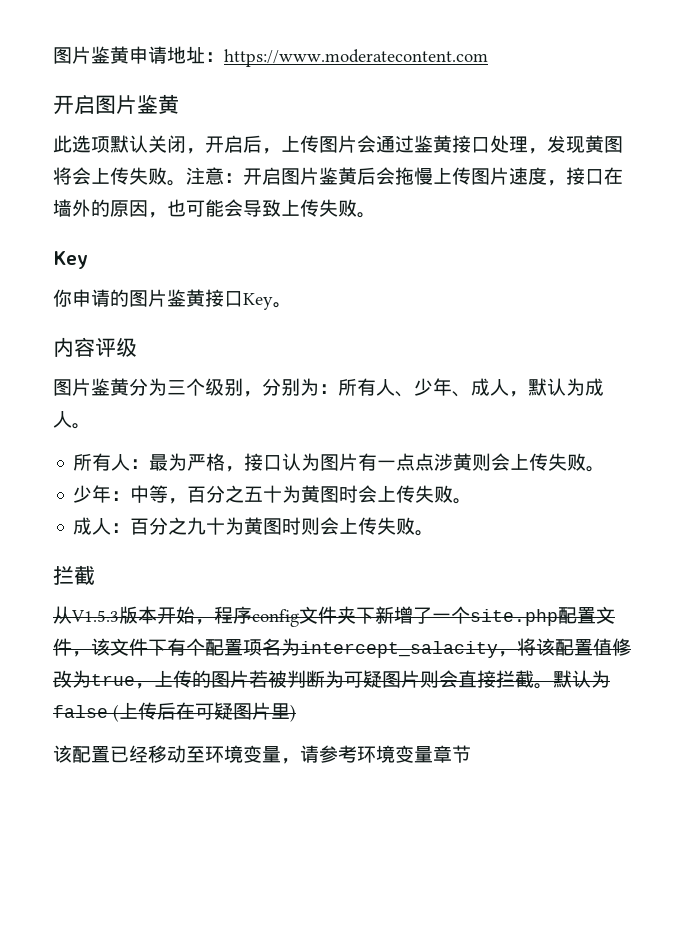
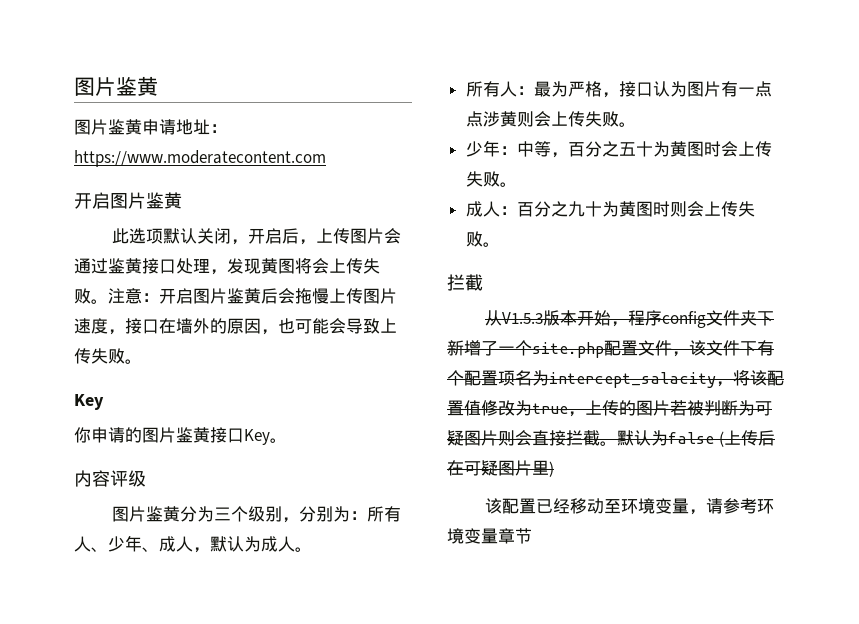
[53,46,129,64] 图片鉴黄 -> [74,76,158,96] [74,119,142,135] 图片鉴黄 // 图片鉴黄

